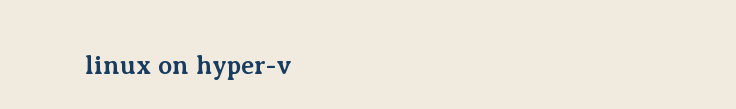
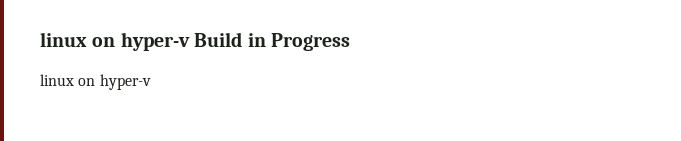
[85,55,293,80] linux on hyper-v -> [40,32,350,51] [40,74,151,90] linux on hyper-v Build in Progress // linux on hyper-v

